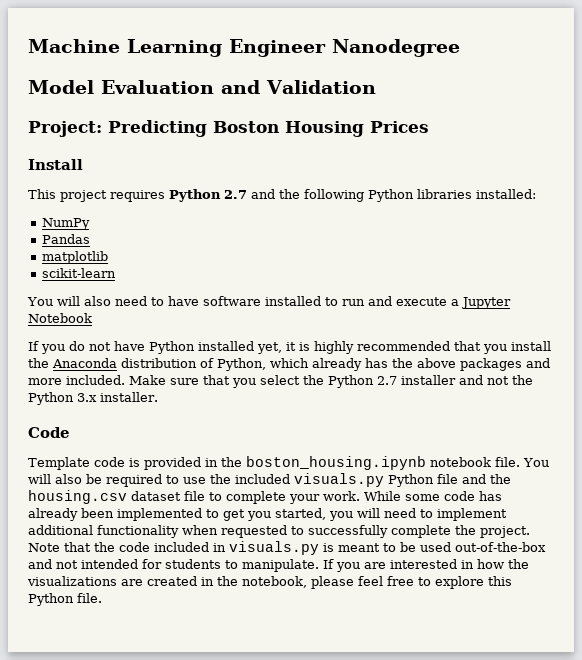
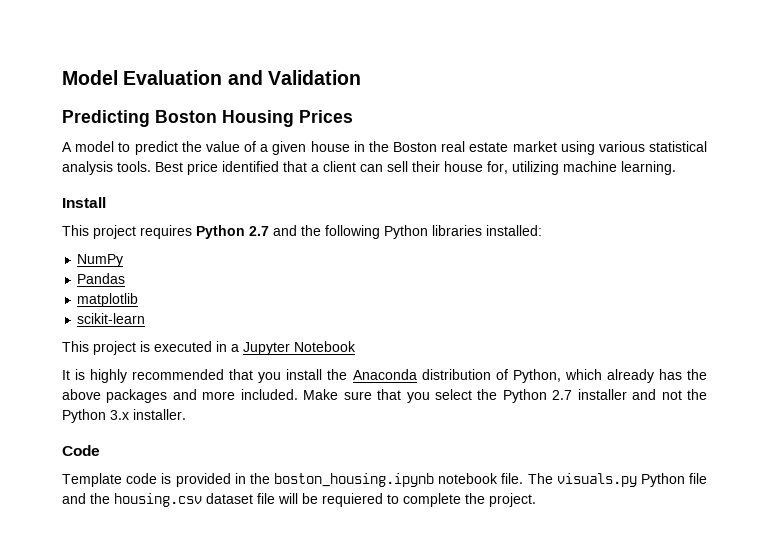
[28,39,460,57] Machine Learning Engineer Nanodegree // -> (62, 77) none
[28,121,102,137] Project: -> (361, 77) none
(429, 127) none -> [62,141,707,155] [62,161,676,175] // A model to predict the value of a given house in the Boston real estate market using various statistical analysis tools. Best price identified that a client can sell their house for, utilizing machine learning.
[27,296,511,309] [28,313,92,323] [28,341,296,354] You will also need to have software installed to run and execute a Jupyter Notebook // If you do not have Python installed yet, it -> [62,341,356,355] [62,370,70,380] This project is executed in a Jupyter Notebook // It
[522,458,549,467] [28,474,290,487] You will also be required to use the included -> [527,473,553,484] The
[209,491,502,504] [28,508,507,521] [28,525,530,538] [28,541,546,555] [28,559,529,572] [27,576,512,589] [28,593,102,606] to complete your work. While some code has already been implemented to get you started, you will need to implement additional functionality when requested to successfully complete the project. Note that the code included in visuals.py is meant to be used out-of-the-box and not intended for students to manipulate. If you are interested in how the visualizations are created in the notebook, please feel free to explore this Python file. -> [278,493,536,507] will be requiered to complete the project.

